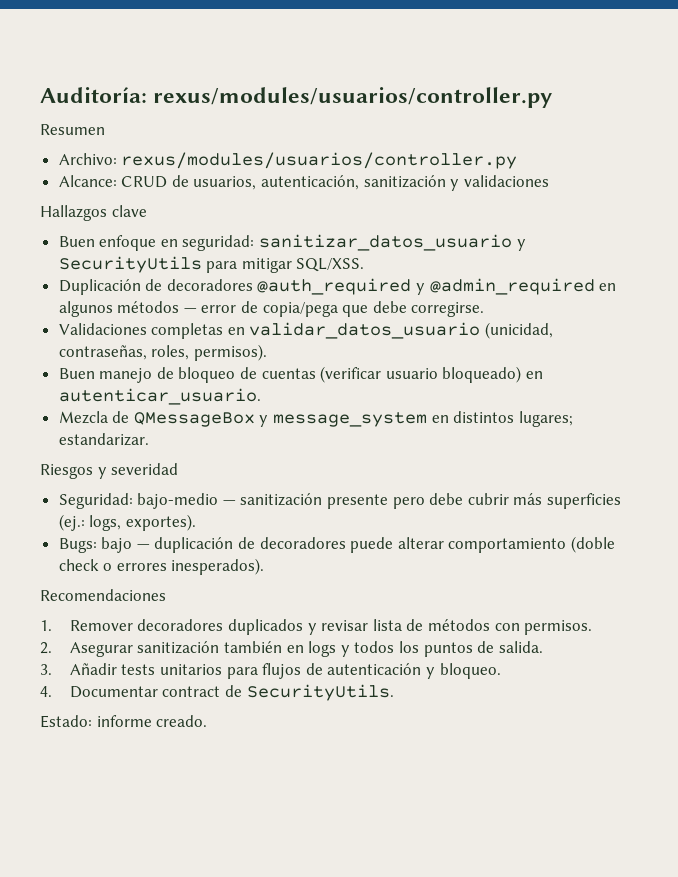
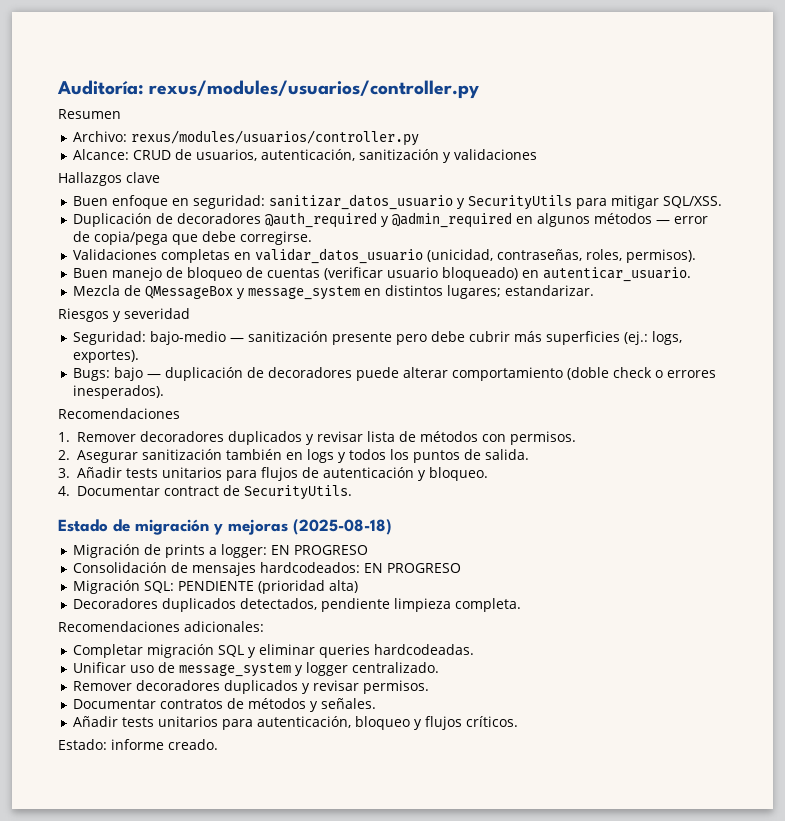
(394, 692) none -> [58,519,392,535] [72,544,368,558] [72,562,461,576] [72,580,358,594] [72,598,521,612] [58,621,264,632] [72,644,474,658] [72,662,439,677] [72,680,429,694] [72,698,376,712] [72,716,518,730] // Estado de migración y mejoras (2025-08-18) // Migración de prints a logger: EN PROGRESO // Consolidación de mensajes hardcodeados: EN PROGRESO // Migración SQL: PENDIENTE (prioridad alta) // Decoradores duplicados detectados, pendiente limpieza completa. // Recomendaciones adicionales: // Completar migración SQL y eliminar queries hardcodeadas. // Unificar uso de message_system y logger centralizado. // Remover decoradores duplicados y revisar permisos. // Documentar contratos de métodos y señales. // Añadir tests unitarios para autenticación, bloqueo y flujos críticos.

